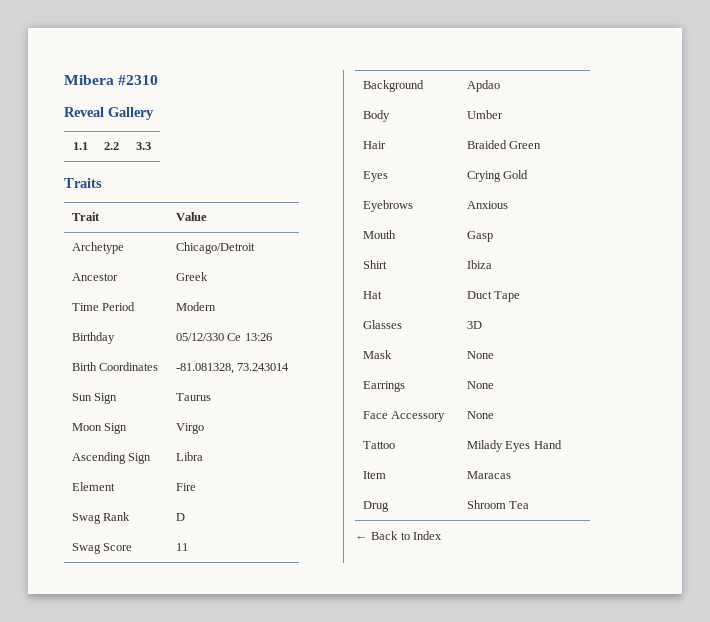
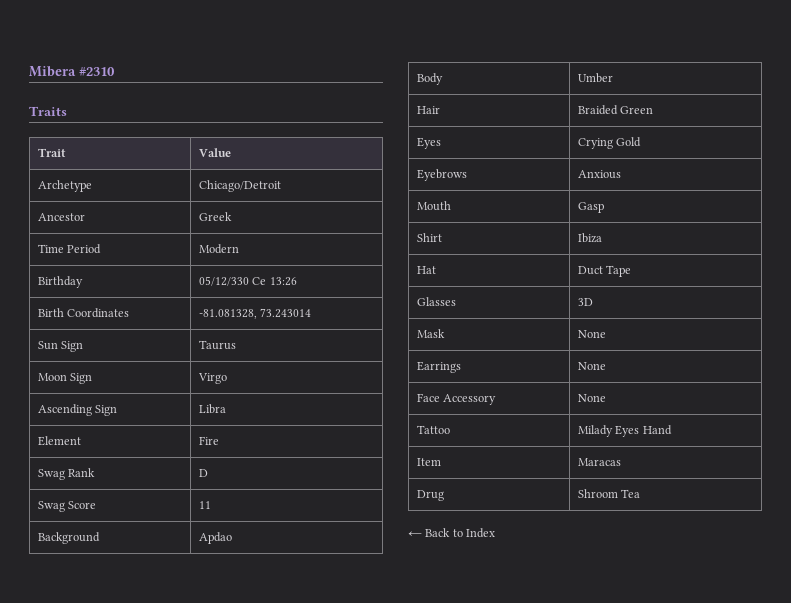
[64,107,154,120] [72,142,88,150] [104,142,119,150] [136,142,151,150] // Reveal Gallery // 1.1 | 2.2 | 3.3 -> (115, 71) none

